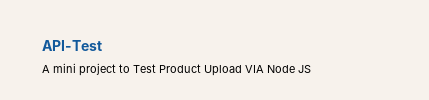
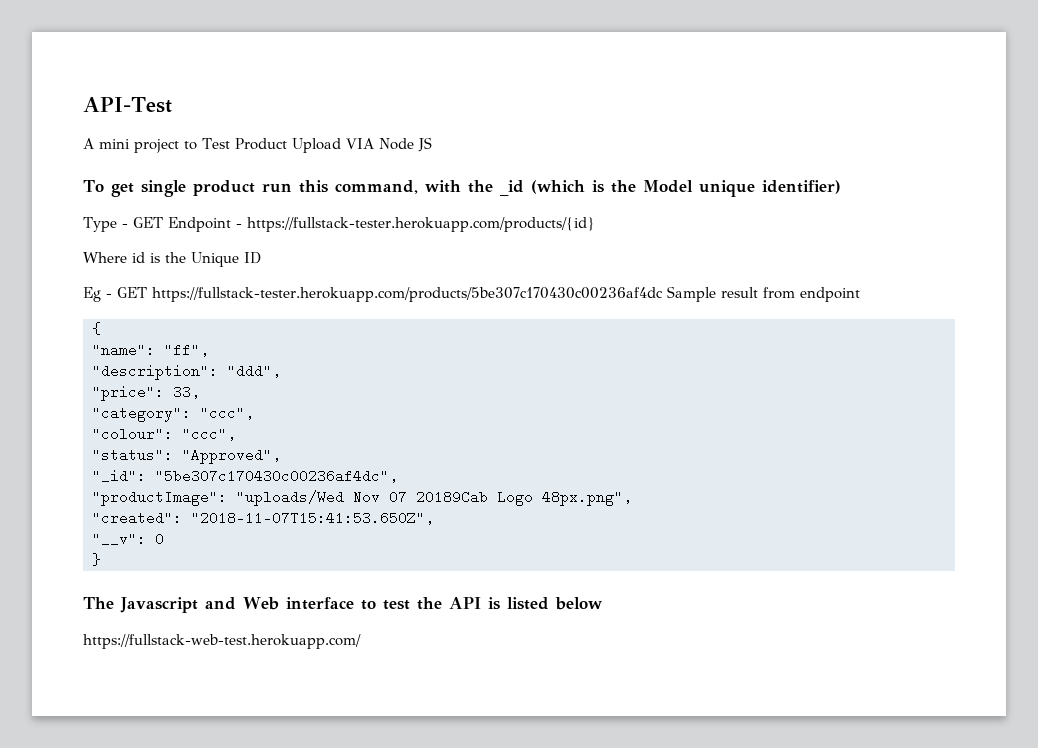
(311, 69) none -> [83,180,841,197] [83,217,595,232] [83,252,261,267] [83,286,860,302] [92,322,101,335] [92,343,209,357] [92,364,281,380] [92,385,200,401] [92,406,254,422] [92,427,236,441] [92,448,281,464] [92,469,398,483] [92,490,632,506] [92,511,434,525] [92,532,164,546] [92,553,101,566] [83,597,602,613] [83,634,361,649] // To get single product run this command, with the _id (which is the Model unique identifier) // Type - GET Endpoint - https://fullstack-tester.herokuapp.com/products/{id} // Where id is the Unique ID // Eg - GET https://fullstack-tester.herokuapp.com/products/5be307c170430c00236af4dc Sample result from endpoint // { // "name": "ff", // "description": "ddd", // "price": 33, // "category": "ccc", // "colour": "ccc", // "status": "Approved", // "_id": "5be307c170430c00236af4dc", // "productImage": "uploads/Wed Nov 07 20189Cab Logo 48px.png", // "created": "2018-11-07T15:41:53.650Z", // "__v": 0 // } // The Javascript and Web interface to test the API is listed below // https://fullstack-web-test.herokuapp.com/

